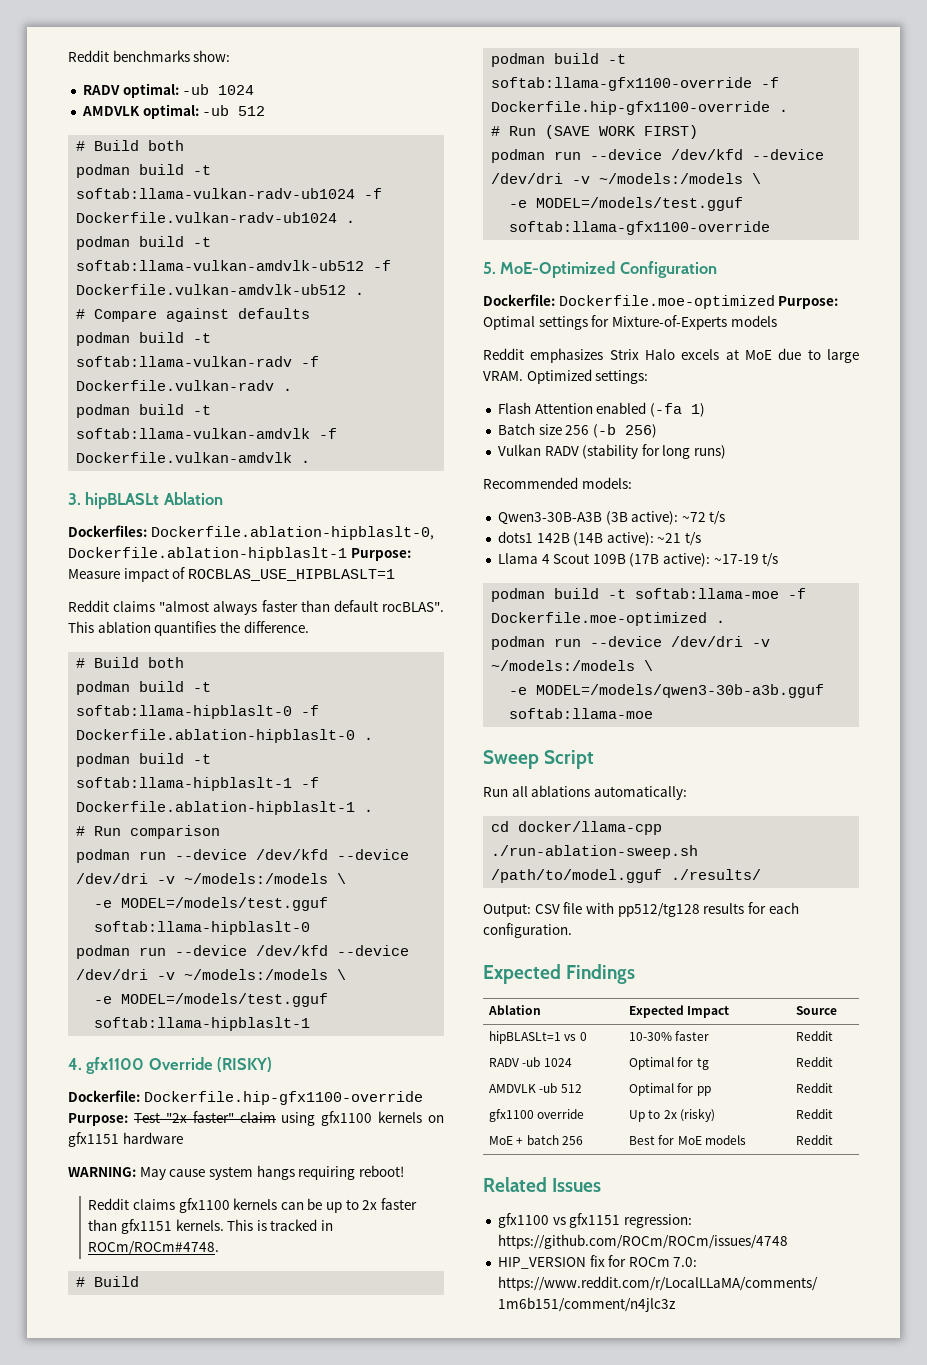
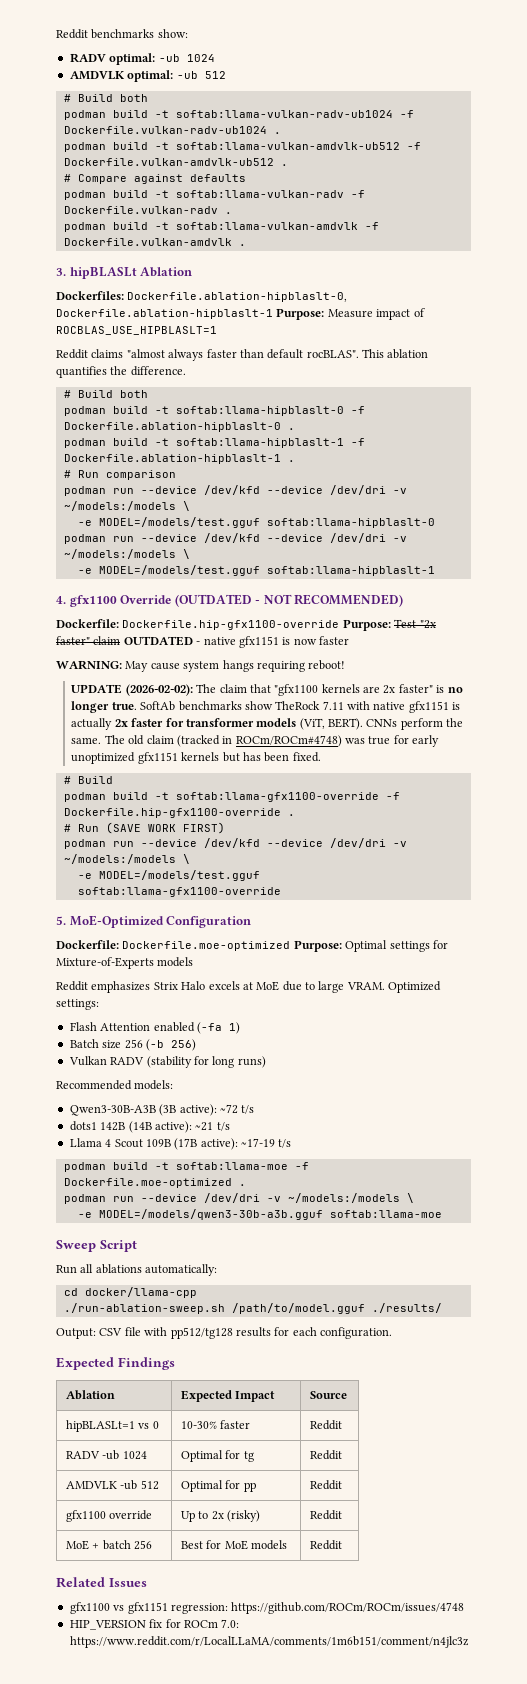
[217,1057,273,1072] (RISKY) -> [174,594,404,607] (OUTDATED - NOT RECOMMENDED)
[281,1111,444,1126] [68,1132,183,1147] using gfx1100 kernels on gfx1151 hardware -> [123,636,349,648] OUTDATED - native gfx1151 is now faster
[88,1198,418,1213] [88,1219,334,1234] [88,1241,220,1255] Reddit claims gfx1100 kernels can be up to 2x faster than gfx1151 kernels. This is tracked in ROCm/ROCm#4748. -> [71,684,463,696] [71,701,461,713] [71,718,464,730] [71,735,440,747] [71,752,321,764] UPDATE (2026-02-02): The claim that "gfx1100 kernels are 2x faster" is no longer true. SoftAb benchmarks show TheRock 7.11 with native gfx1151 is actually 2x faster for transformer models (ViT, BERT). CNNs perform the same. The old claim (tracked in ROCm/ROCm#4748) was true for early unoptimized gfx1151 kernels but has been fixed.

